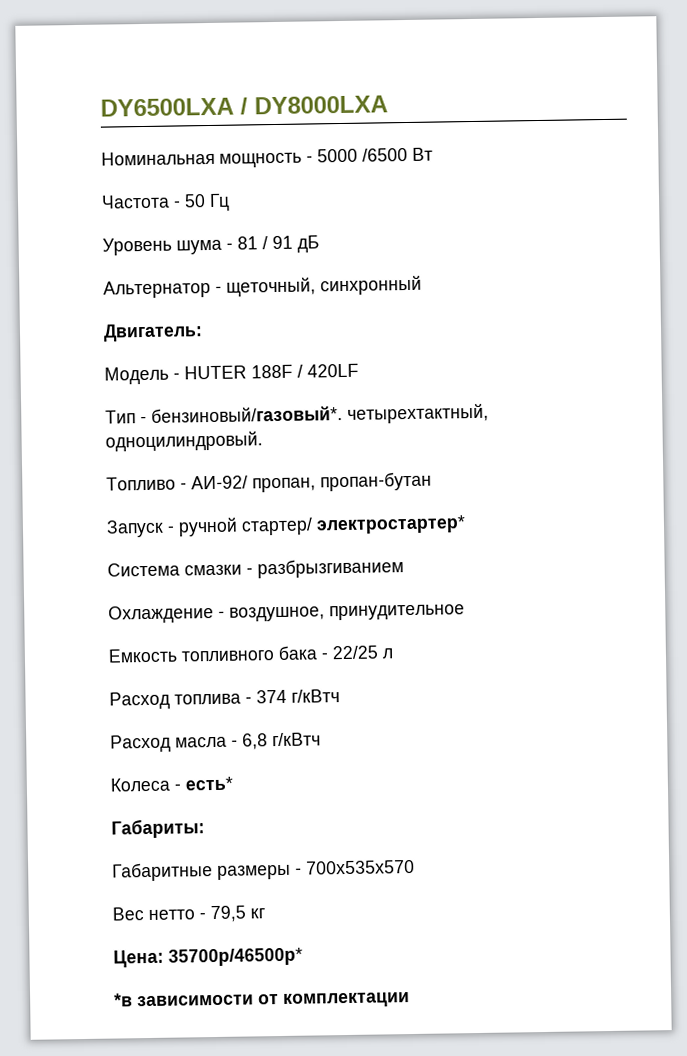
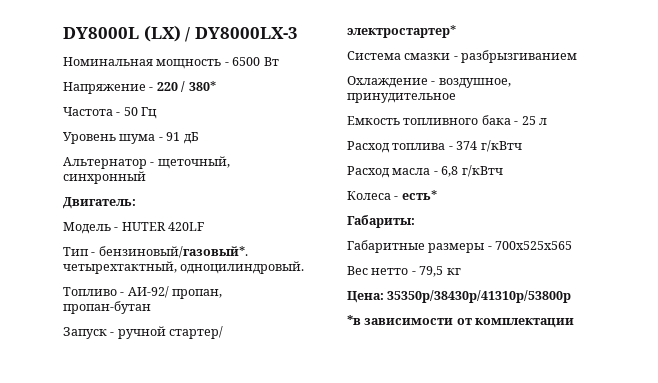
[100,95,388,117] DY6500LXA / DY8000LXA -> [63,25,298,42] DY8000L (LX) / DY8000LX-3
[317,147,408,163] 5000 /6500 -> [232,57,261,66] 6500
(433, 154) none -> [63,81,216,94] // Напряжение - 220 / 380*
[237,236,268,250] 81 / -> (163, 139) none
[251,364,303,379] 188F / -> (166, 226) none
[332,645,378,660] 22/25 -> [521,116,536,125] 25
[306,859,415,875] 700х535х570 -> [495,241,573,250] 700х525х565
[168,947,303,967] 35700р/46500р* -> [387,290,572,303] 35350р/38430р/41310p/53800p

